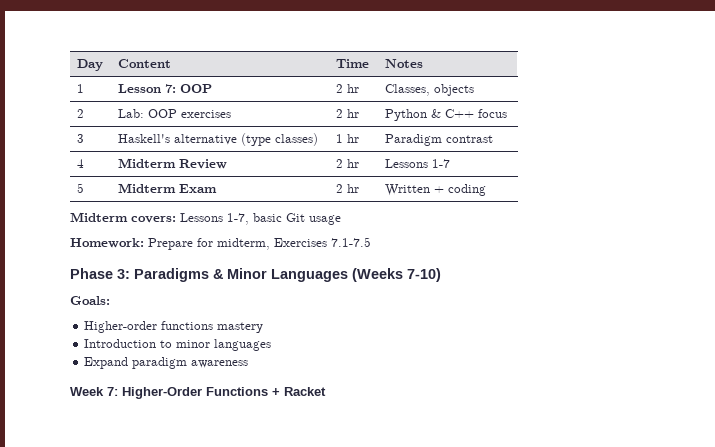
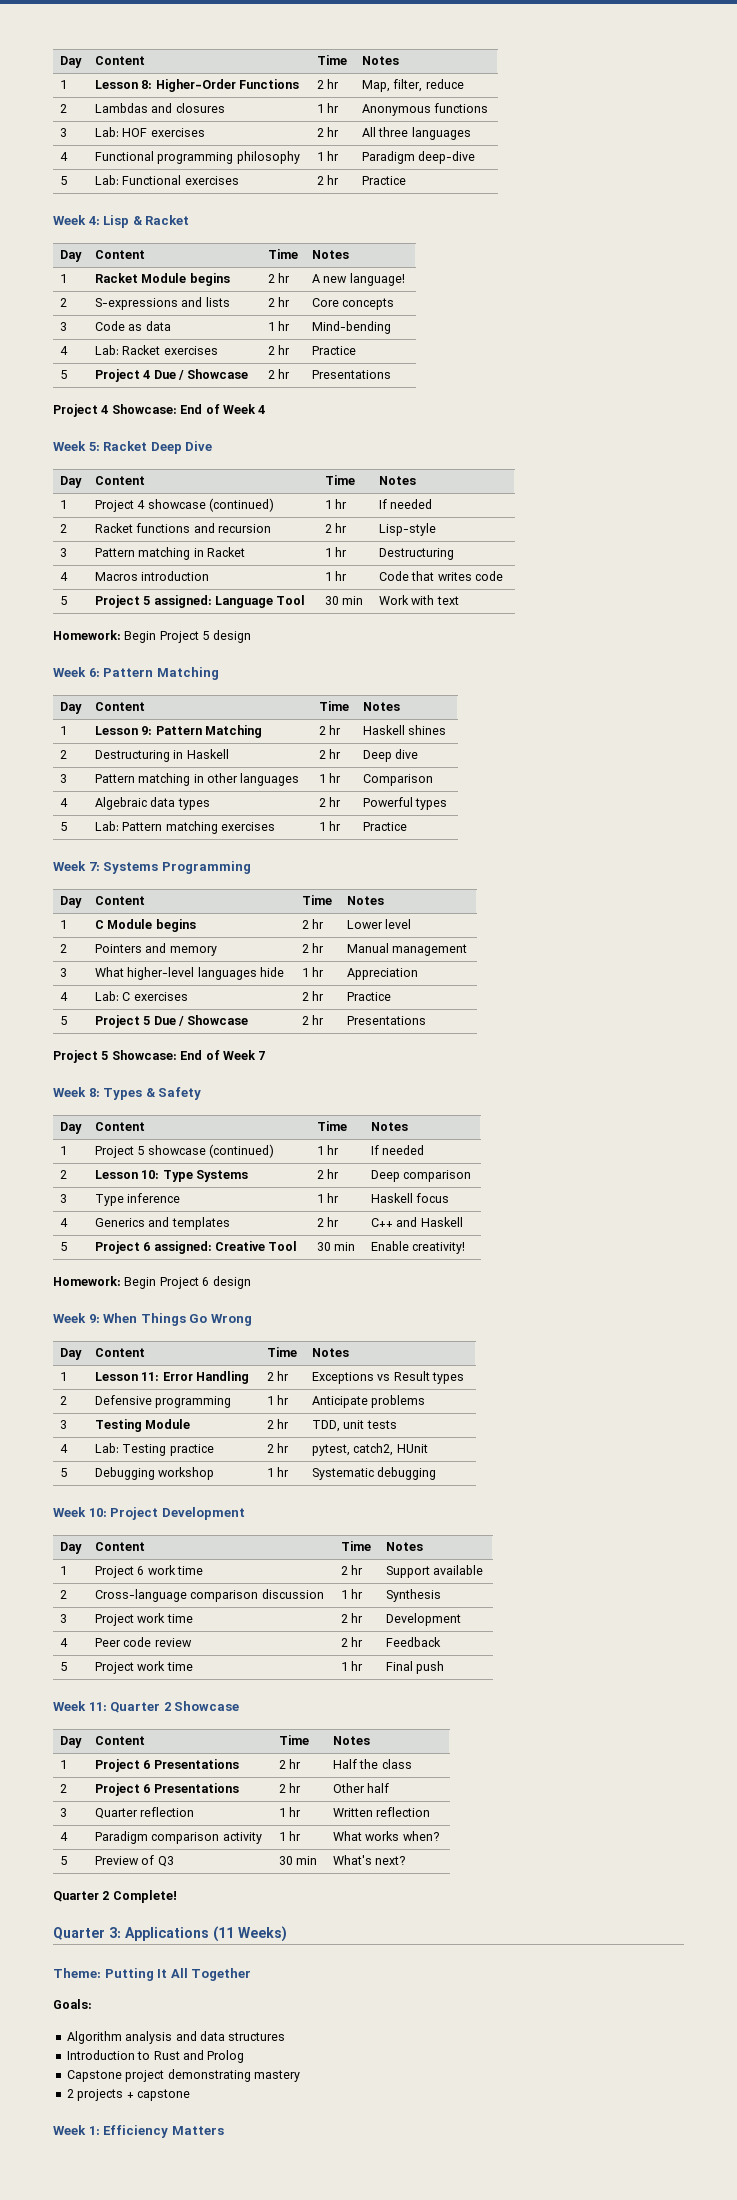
[77,59,104,71] [118,59,172,68] [336,59,370,68] [385,59,424,68] [77,84,85,93] [118,84,213,93] [336,84,360,93] [385,84,475,96] [77,109,85,118] [118,109,232,118] [336,109,360,118] [385,109,508,121] [77,134,85,143] [118,133,319,146] [336,134,360,143] [385,134,494,146] [77,159,85,168] [118,158,228,169] [336,159,360,168] [385,159,451,168] [77,183,85,193] [118,183,218,193] [336,184,360,193] [385,184,487,196] [70,212,341,225] [70,237,371,250] [70,268,441,282] [70,296,110,305] [84,321,264,333] [84,339,272,351] [84,357,249,369] [70,387,326,399] Day | Content | Time | Notes // 1 | Lesson 7: OOP | 2 hr | Classes, objects // 2 | Lab: OOP exercises | 2 hr | Python & C++ focus // 3 | Haskell's alternative (type classes) | 1 hr | Paradigm contrast // 4 | Midterm Review | 2 hr | Lessons 1-7 // 5 | Midterm Exam | 2 hr | Written + coding // Midterm covers: Lessons 1-7, basic Git usage // Homework: Prepare for midterm, Exercises 7.1-7.5 // Phase 3: Paradigms & Minor Languages (Weeks 7-10) // Goals: // Higher-order functions mastery // Introduction to minor languages // Expand paradigm awareness // Week 7: Higher-Order Functions + Racket -> [59,56,82,68] [94,56,145,65] [316,55,347,65] [361,56,399,65] [59,80,67,89] [94,79,300,92] [316,79,340,89] [361,79,464,92] [59,104,67,113] [94,103,225,113] [316,103,340,113] [361,103,489,116] [59,128,67,137] [94,127,205,137] [316,127,340,137] [361,127,471,140] [59,152,68,161] [94,151,300,164] [316,151,340,161] [361,151,476,164] [59,176,67,185] [94,175,239,185] [316,175,340,185] [361,176,406,185] [53,215,190,228] [59,250,82,262] [94,250,145,259] [267,249,298,259] [311,250,349,259] [59,274,67,283] [94,273,230,286] [267,273,291,283] [311,273,405,286] [59,298,67,307] [94,297,230,310] [267,297,291,307] [311,298,395,310] [59,322,67,331] [94,321,171,331] [267,321,291,331] [311,321,391,334] [59,346,68,355] [94,345,218,355] [267,345,291,355] [311,346,356,355] [59,370,67,379] [94,369,249,382] [267,369,291,379] [311,370,391,379] [53,404,266,417] [53,441,213,454] [59,476,82,488] [94,476,145,485] [324,475,355,485] [378,476,416,485] [59,500,67,509] [94,498,275,512] [324,499,348,509] [378,499,433,509] [59,524,67,533] [94,523,272,533] [324,523,348,533] [378,523,436,536] [59,548,67,557] [94,547,246,560] [324,547,348,557] [378,548,454,560] [59,572,68,581] [94,571,210,581] [324,571,348,581] [378,571,504,581] [59,596,67,605] [94,595,306,608] [324,596,364,605] [378,595,459,605] [53,630,251,643] [53,667,219,680] [59,702,82,714] [94,702,145,711] [318,701,349,711] [362,702,400,711] [59,726,67,735] [94,725,263,738] [318,725,342,735] [362,725,447,735] [59,750,67,759] [94,749,229,762] [318,749,342,759] [362,749,419,762] [59,774,67,783] [94,773,300,786] [318,773,342,783] [362,774,433,786] [59,798,68,807] [94,797,210,810] [318,797,342,807] [362,797,448,810] [59,822,67,831] [94,821,276,834] [318,821,342,831] [362,822,407,831] [53,861,251,874] [59,896,82,908] [94,896,145,905] [301,895,332,905] [346,896,384,905] [59,920,67,929] [94,919,196,932] [301,919,325,929] [346,919,412,929] [59,944,67,953] [94,943,217,956] [301,943,325,953] [346,943,468,956] [59,968,67,977] [94,967,285,980] [301,967,325,977] [346,968,418,980] [59,992,68,1001] [94,991,188,1001] [301,991,325,1001] [346,992,391,1001] [59,1016,67,1025] [94,1015,249,1028] [301,1015,325,1025] [346,1016,426,1025] [53,1050,266,1063] [53,1087,202,1100] [59,1122,82,1134] [94,1122,145,1131] [316,1121,347,1131] [370,1122,408,1131] [59,1146,67,1155] [94,1144,275,1158] [316,1145,340,1155] [370,1145,425,1155] [59,1170,67,1179] [94,1170,249,1182] [316,1169,340,1179] [370,1170,472,1182] [59,1194,67,1203] [94,1193,181,1206] [316,1193,340,1203] [370,1193,450,1203] [59,1218,68,1227] [94,1217,230,1230] [316,1217,340,1227] [370,1217,463,1227] [59,1242,67,1251] [94,1241,298,1254] [316,1242,356,1251] [370,1241,466,1254] [53,1276,251,1289] [53,1313,252,1326] [59,1348,82,1360] [94,1348,145,1357] [266,1347,297,1357] [311,1348,349,1357] [59,1372,67,1381] [94,1371,250,1384] [266,1371,290,1381] [311,1371,465,1384] [59,1396,67,1405] [94,1395,232,1408] [266,1395,290,1405] [311,1395,426,1408] [59,1420,67,1429] [94,1419,191,1432] [266,1419,290,1429] [311,1420,397,1432] [59,1444,68,1453] [94,1443,214,1456] [266,1443,290,1453] [311,1443,428,1456] [59,1468,67,1477] [94,1467,215,1480] [266,1467,290,1477] [311,1467,437,1480] [53,1507,245,1520] [59,1542,82,1554] [94,1542,145,1551] [340,1541,371,1551] [385,1542,423,1551] [59,1566,67,1575] [94,1565,204,1578] [340,1565,364,1575] [385,1565,484,1578] [59,1590,67,1599] [94,1589,324,1602] [340,1589,364,1599] [385,1589,441,1602] [59,1614,67,1623] [94,1613,193,1626] [340,1613,364,1623] [385,1613,461,1626] [59,1638,68,1647] [94,1637,192,1647] [340,1637,364,1647] [385,1637,441,1647] [59,1662,67,1671] [94,1661,193,1674] [340,1661,364,1671] [385,1661,445,1674] [53,1701,240,1713] [59,1736,82,1748] [94,1736,145,1745] [278,1735,309,1745] [332,1736,370,1745] [59,1760,67,1769] [94,1759,239,1772] [278,1759,302,1769] [332,1759,412,1769] [59,1784,67,1793] [94,1783,239,1796] [278,1783,302,1793] [332,1783,390,1793] [59,1808,67,1817] [94,1807,195,1819] [278,1807,302,1817] [332,1807,431,1817] [59,1832,68,1841] [94,1831,262,1844] [278,1831,302,1841] [332,1831,439,1841] [59,1856,67,1865] [94,1855,174,1867] [278,1856,318,1865] [332,1855,406,1865] [53,1890,177,1903] [53,1926,287,1942] [53,1968,252,1981] [53,1999,92,2009] [66,2031,286,2044] [66,2050,245,2063] [66,2069,300,2082] [66,2089,190,2101] [53,2125,224,2138] Day | Content | Time | Notes // 1 | Lesson 8: Higher-Order Functions | 2 hr | Map, filter, reduce // 2 | Lambdas and closures | 1 hr | Anonymous functions // 3 | Lab: HOF exercises | 2 hr | All three languages // 4 | Functional programming philosophy | 1 hr | Paradigm deep-dive // 5 | Lab: Functional exercises | 2 hr | Practice // Week 4: Lisp & Racket // Day | Content | Time | Notes // 1 | Racket Module begins | 2 hr | A new language! // 2 | S-expressions and lists | 2 hr | Core concepts // 3 | Code as data | 1 hr | Mind-bending // 4 | Lab: Racket exercises | 2 hr | Practice // 5 | Project 4 Due / Showcase | 2 hr | Presentations // Project 4 Showcase: End of Week 4 // Week 5: Racket Deep Dive // Day | Content | Time | Notes // 1 | Project 4 showcase (continued) | 1 hr | If needed // 2 | Racket functions and recursion | 2 hr | Lisp-style // 3 | Pattern matching in Racket | 1 hr | Destructuring // 4 | Macros introduction | 1 hr | Code that writes code // 5 | Project 5 assigned: Language Tool | 30 min | Work with text // Homework: Begin Project 5 design // Week 6: Pattern Matching // Day | Content | Time | Notes // 1 | Lesson 9: Pattern Matching | 2 hr | Haskell shines // 2 | Destructuring in Haskell | 2 hr | Deep dive // 3 | Pattern matching in other languages | 1 hr | Comparison // 4 | Algebraic data types | 2 hr | Powerful types // 5 | Lab: Pattern matching exercises | 1 hr | Practice // Week 7: Systems Programming // Day | Content | Time | Notes // 1 | C Module begins | 2 hr | Lower level // 2 | Pointers and memory | 2 hr | Manual management // 3 | What higher-level languages hide | 1 hr | Appreciation // 4 | Lab: C exercises | 2 hr | Practice // 5 | Project 5 Due / Showcase | 2 hr | Presentations // Project 5 Showcase: End of Week 7 // Week 8: Types & Safety // Day | Content | Time | Notes // 1 | Project 5 showcase (continued) | 1 hr | If needed // 2 | Lesson 10: Type Systems | 2 hr | Deep comparison // 3 | Type inference | 1 hr | Haskell focus // 4 | Generics and templates | 2 hr | C++ and Haskell // 5 | Project 6 assigned: Creative Tool | 30 min | Enable creativity! // Homework: Begin Project 6 design // Week 9: When Things Go Wrong // Day | Content | Time | Notes // 1 | Lesson 11: Error Handling | 2 hr | Exceptions vs Result types // 2 | Defensive programming | 1 hr | Anticipate problems // 3 | Testing Module | 2 hr | TDD, unit tests // 4 | Lab: Testing practice | 2 hr | pytest, catch2, HUnit // 5 | Debugging workshop | 1 hr | Systematic debugging // Week 10: Project Development // Day | Content | Time | Notes // 1 | Project 6 work time | 2 hr | Support available // 2 | Cross-language comparison discussion | 1 hr | Synthesis // 3 | Project work time | 2 hr | Development // 4 | Peer code review | 2 hr | Feedback // 5 | Project work time | 1 hr | Final push // Week 11: Quarter 2 Showcase // Day | Content | Time | Notes // 1 | Project 6 Presentations | 2 hr | Half the class // 2 | Project 6 Presentations | 2 hr | Other half // 3 | Quarter reflection | 1 hr | Written reflection // 4 | Paradigm comparison activity | 1 hr | What works when? // 5 | Preview of Q3 | 30 min | What's next? // Quarter 2 Complete! // Quarter 3: Applications (11 Weeks) // Theme: Putting It All Together // Goals: // Algorithm analysis and data structures // Introduction to Rust and Prolog // Capstone project demonstrating mastery // 2 projects + capstone // Week 1: Efficiency Matters

